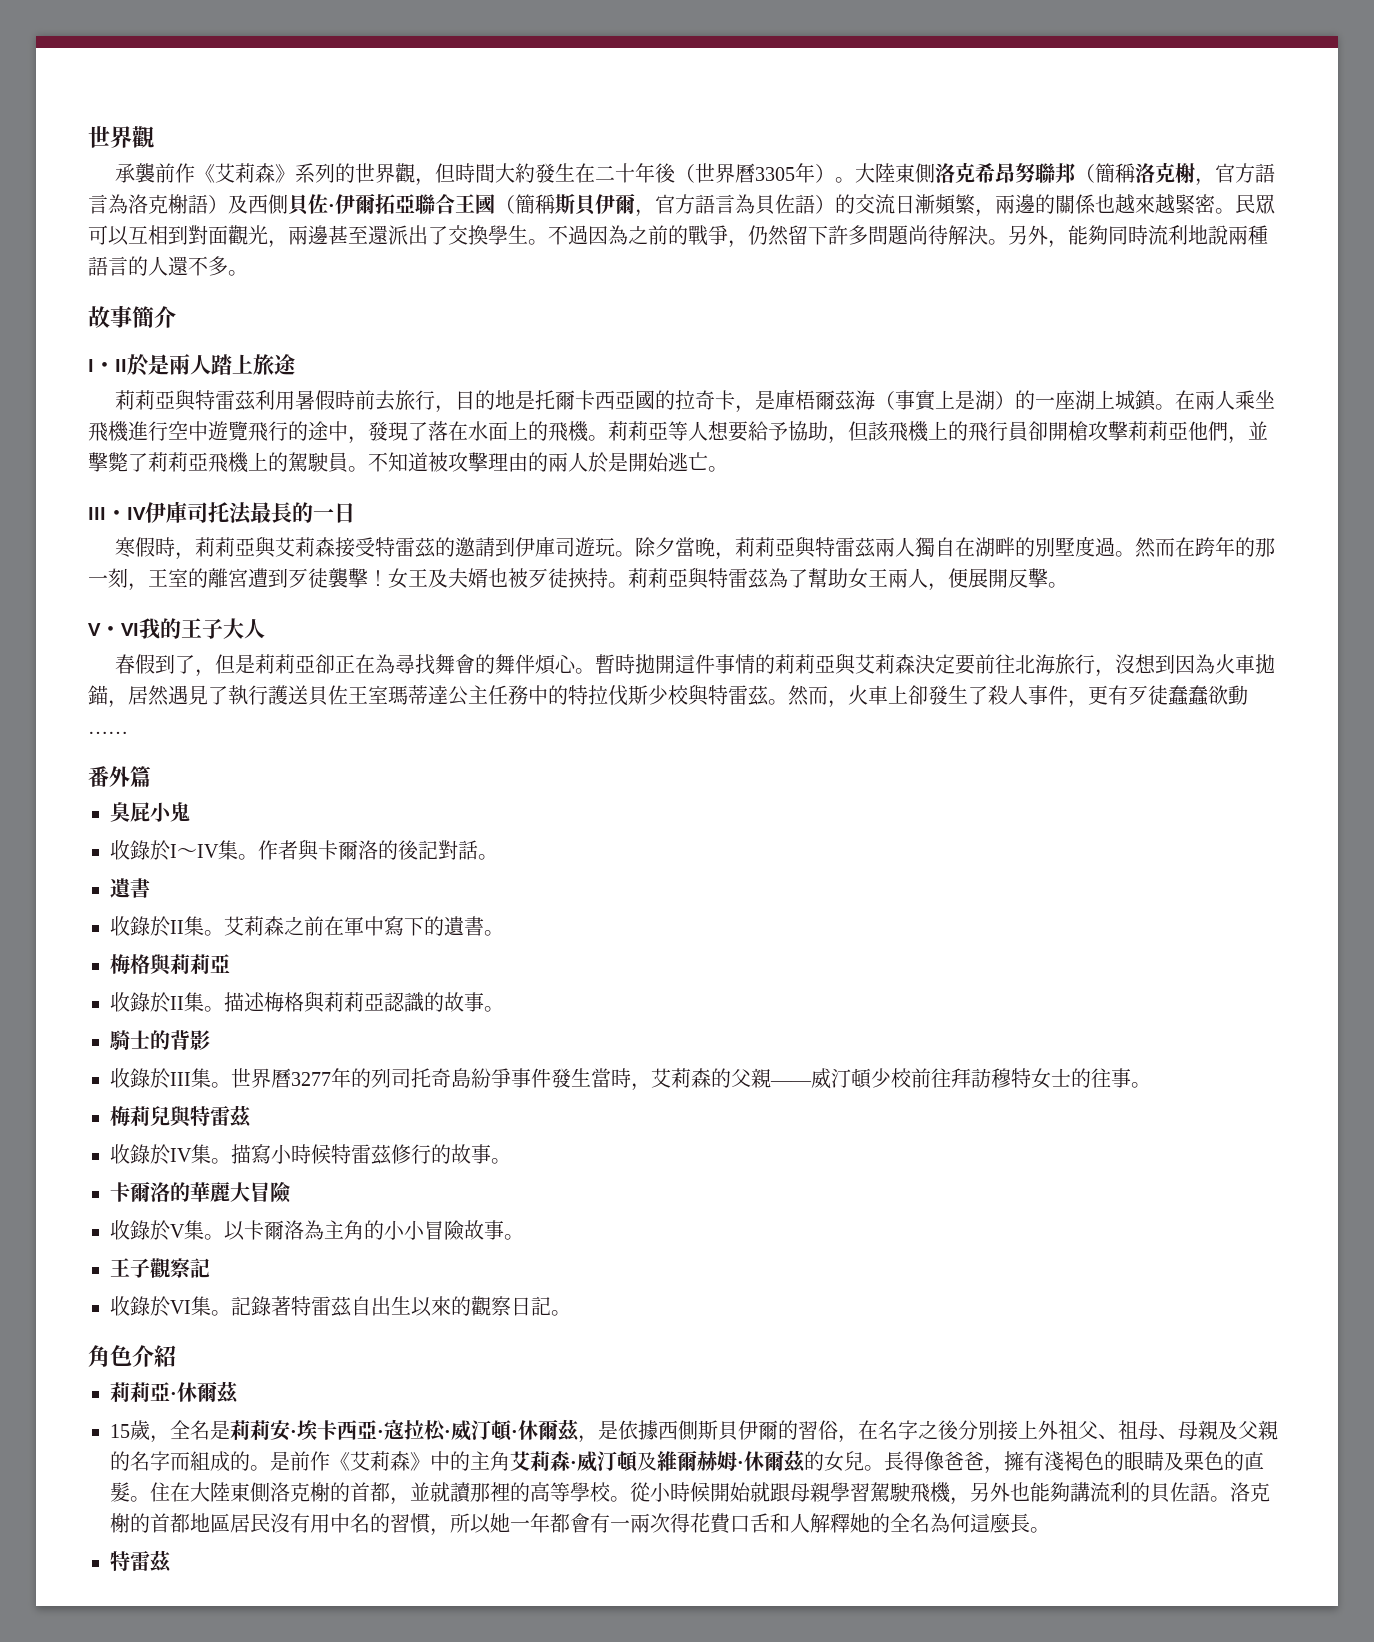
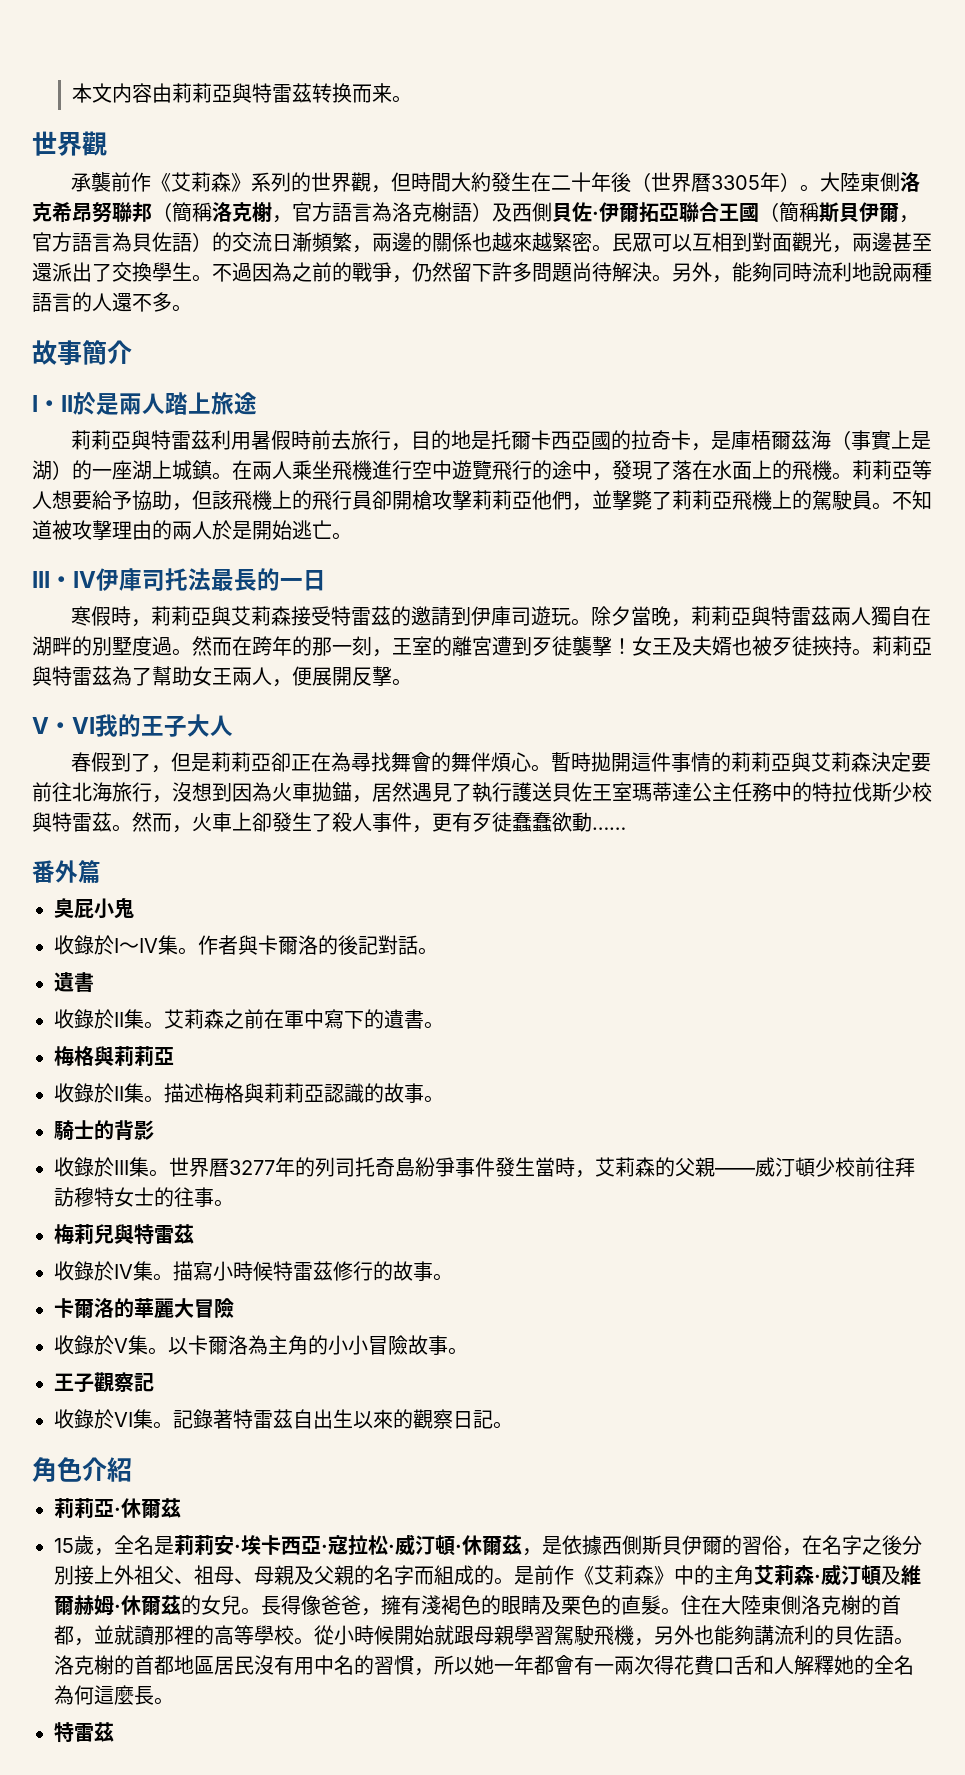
(88, 137) none -> [71,83,412,103] 本文内容由莉莉亞與特雷茲转换而来。 //

